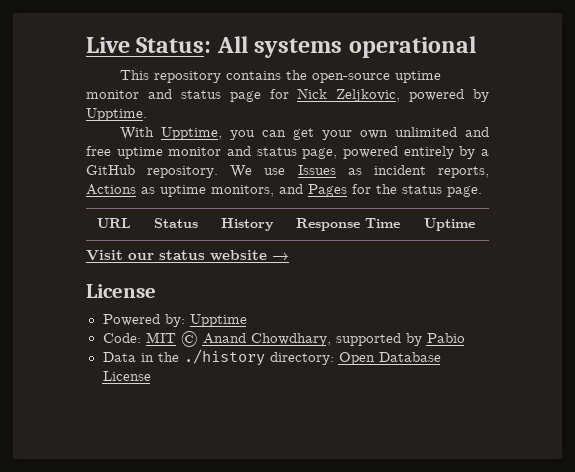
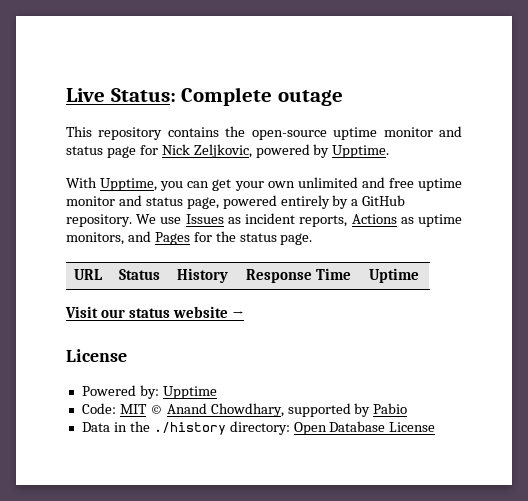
[216,36,476,58] All systems operational -> [181,87,343,106] Complete outage

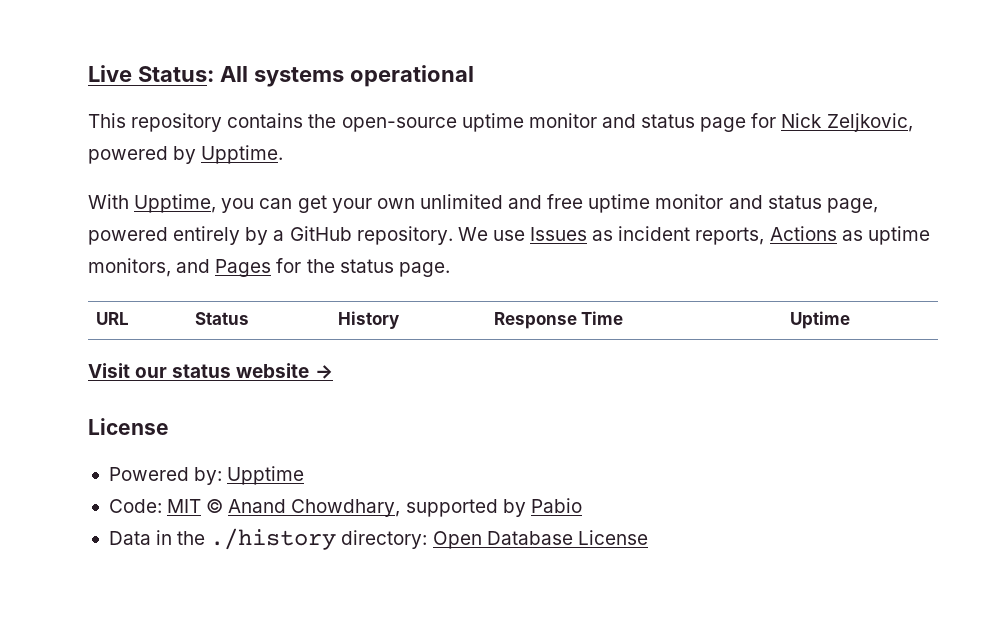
[181,87,343,106] Complete outage -> [219,65,474,87] All systems operational

